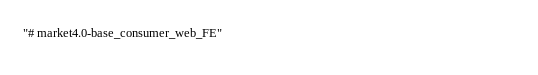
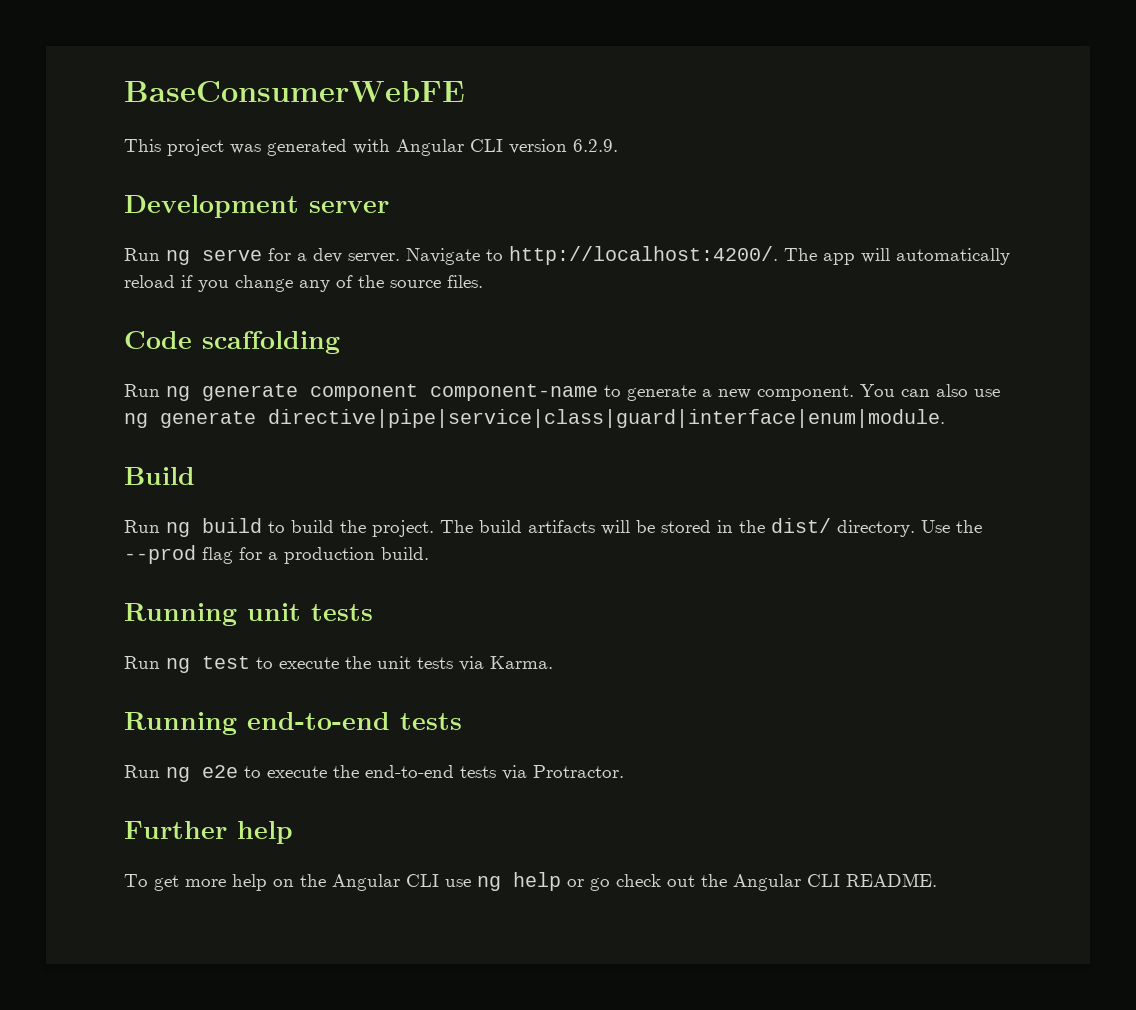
[23,28,223,39] "# market4.0-base_consumer_web_FE" -> [124,81,465,102] [124,139,618,156] [124,195,389,218] [124,246,1010,265] [124,275,483,292] [124,331,340,354] [124,384,1000,401] [124,409,945,428] [124,467,195,485] [124,518,982,537] [124,545,429,564] [124,603,373,626] [124,656,553,673] [124,712,462,735] [124,765,624,782] [124,821,293,844] [124,872,937,891] BaseConsumerWebFE // This project was generated with Angular CLI version 6.2.9. // Development server // Run ng serve for a dev server. Navigate to http://localhost:4200/. The app will automatically reload if you change any of the source files. // Code scaffolding // Run ng generate component component-name to generate a new component. You can also use ng generate directive|pipe|service|class|guard|interface|enum|module. // Build // Run ng build to build the project. The build artifacts will be stored in the dist/ directory. Use the --prod flag for a production build. // Running unit tests // Run ng test to execute the unit tests via Karma. // Running end-to-end tests // Run ng e2e to execute the end-to-end tests via Protractor. // Further help // To get more help on the Angular CLI use ng help or go check out the Angular CLI README.

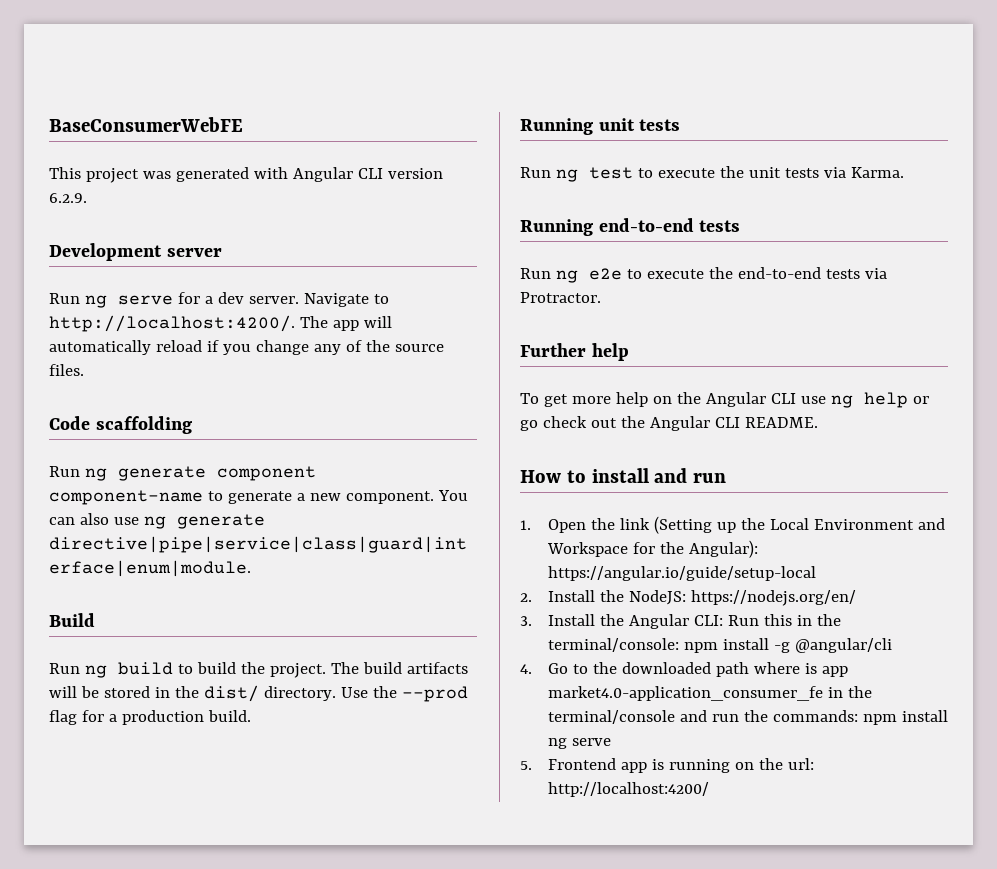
(937, 880) none -> [520,468,727,483] [520,516,945,534] [546,540,758,558] [547,566,816,581] [520,590,856,606] [520,614,841,629] [547,638,892,653] [520,662,848,677] [547,686,872,701] [547,710,948,725] [547,738,611,749] [520,758,814,773] [547,782,709,797] // How to install and run // 1. Open the link (Setting up the Local Environment and Workspace for the Angular): https://angular.io/guide/setup-local // 2. Install the NodeJS: https://nodejs.org/en/ // 3. Install the Angular CLI: Run this in the terminal/console: npm install -g @angular/cli // 4. Go to the downloaded path where is app market4.0-application_consumer_fe in the terminal/console and run the commands: npm install ng serve // 5. Frontend app is running on the url: http://localhost:4200/

